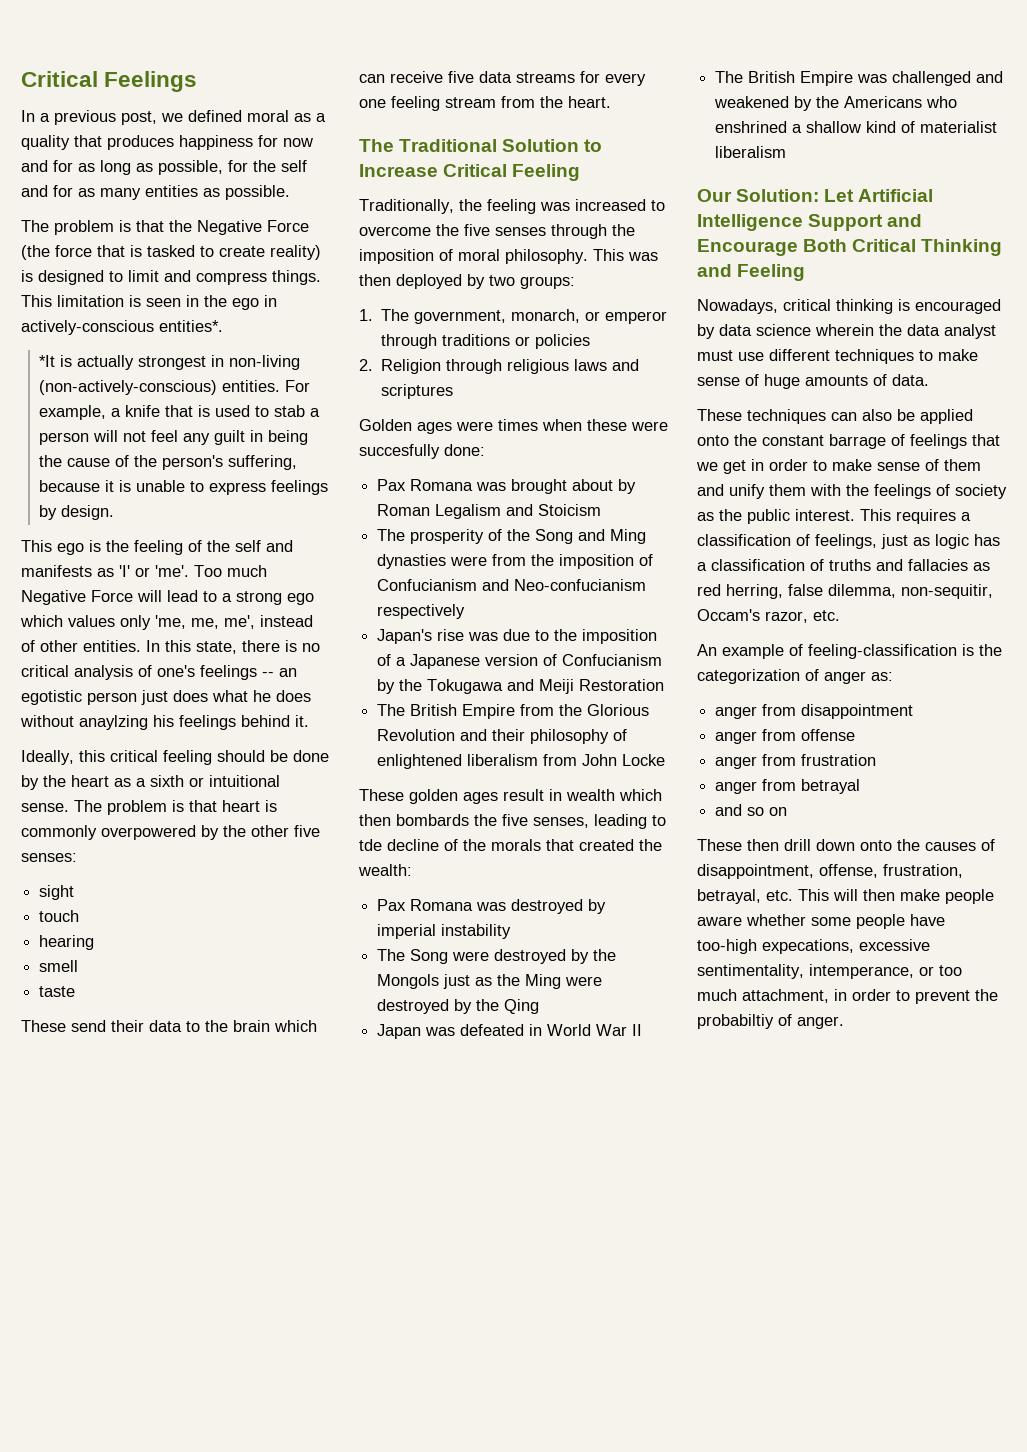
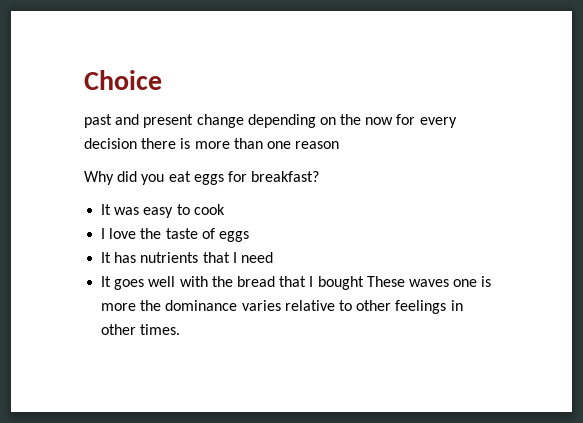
[21,71,198,92] [21,110,326,125] [21,135,313,150] [21,160,307,175] [21,185,290,200] [21,220,309,235] [21,245,321,260] [21,270,321,285] [21,295,277,310] [21,320,223,335] [39,355,301,370] [39,380,311,395] [39,405,321,420] [39,430,309,445] [39,455,298,470] [39,480,329,495] [39,505,115,520] [21,540,293,555] [21,565,267,577] [21,590,314,605] [20,615,313,630] [21,640,320,654] [21,665,297,680] [21,690,311,705] [20,715,309,730] [21,750,329,765] [21,775,280,790] [21,800,277,815] [21,825,320,840] [21,853,77,862] [39,885,75,900] [39,910,80,922] [39,935,95,950] [39,960,79,972] [39,986,76,997] [21,1020,317,1032] [359,71,646,86] [359,96,611,111] [359,139,603,152] [359,164,581,181] [359,199,665,214] [359,224,635,239] [359,249,658,264] [359,274,575,289] [359,309,668,324] [381,334,591,349] [359,359,640,374] [381,384,454,399] [359,419,668,434] [359,444,485,459] [377,479,637,494] [377,504,602,519] [377,529,647,544] [377,554,654,569] [377,579,647,591] [377,604,466,619] [377,629,658,644] [377,654,663,669] [377,679,665,694] [377,704,650,719] [377,729,628,744] [377,754,666,769] [359,789,662,804] [359,814,666,829] [359,839,662,851] [358,864,412,876] [377,899,607,914] [377,924,512,939] [377,949,617,964] [377,974,603,989] [377,999,540,1014] [377,1024,643,1039] [715,71,1004,86] [714,96,958,111] [715,121,998,133] [715,146,787,158] [697,189,934,202] [697,214,923,231] [697,239,1003,256] [697,264,806,281] [697,299,1001,314] [697,324,996,339] [697,349,978,364] [697,374,929,389] [697,409,973,424] [697,434,1000,449] [696,459,981,474] [697,484,1007,499] [697,509,971,524] [697,534,1000,549] [697,559,990,571] [697,584,993,599] [697,609,840,623] [697,644,1002,659] [697,669,893,684] [715,704,914,719] [715,729,856,744] [715,754,877,769] [715,779,861,794] [715,804,788,816] [697,839,995,851] [697,864,963,879] [697,889,994,904] [697,914,945,929] [697,939,930,954] [697,964,962,979] [697,989,998,1004] [697,1014,844,1029] Critical Feelings // In a previous post, we defined moral as a quality that produces happiness for now and for as long as possible, for the self and for as many entities as possible. // The problem is that the Negative Force (the force that is tasked to create reality) is designed to limit and compress things. This limitation is seen in the ego in actively-conscious entities*. // *It is actually strongest in non-living (non-actively-conscious) entities. For example, a knife that is used to stab a person will not feel any guilt in being the cause of the person's suffering, because it is unable to express feelings by design. // This ego is the feeling of the self and manifests as 'I' or 'me'. Too much Negative Force will lead to a strong ego which values only 'me, me, me', instead of other entities. In this state, there is no critical analysis of one's feelings -- an egotistic person just does what he does without anaylzing his feelings behind it. // Ideally, this critical feeling should be done by the heart as a sixth or intuitional sense. The problem is that heart is commonly overpowered by the other five senses: // sight // touch // hearing // smell // taste // These send their data to the brain which can receive five data streams for every one feeling stream from the heart. // The Traditional Solution to Increase Critical Feeling // Traditionally, the feeling was increased to overcome the five senses through the imposition of moral philosophy. This was then deployed by two groups: // 1. The government, monarch, or emperor through traditions or policies // 2. Religion through religious laws and scriptures // Golden ages were times when these were succesfully done: // Pax Romana was brought about by Roman Legalism and Stoicism // The prosperity of the Song and Ming dynasties were from the imposition of Confucianism and Neo-confucianism respectively // Japan's rise was due to the imposition of a Japanese version of Confucianism by the Tokugawa and Meiji Restoration // The British Empire from the Glorious Revolution and their philosophy of enlightened liberalism from John Locke // These golden ages result in wealth which then bombards the five senses, leading to tde decline of the morals that created the wealth: // Pax Romana was destroyed by imperial instability // The Song were destroyed by the Mongols just as the Ming were destroyed by the Qing // Japan was defeated in World War II // The British Empire was challenged and weakened by the Americans who enshrined a shallow kind of materialist liberalism // Our Solution: Let Artificial Intelligence Support and Encourage Both Critical Thinking and Feeling // Nowadays, critical thinking is encouraged by data science wherein the data analyst must use different techniques to make sense of huge amounts of data. // These techniques can also be applied onto the constant barrage of feelings that we get in order to make sense of them and unify them with the feelings of society as the public interest. This requires a classification of feelings, just as logic has a classification of truths and fallacies as red herring, false dilemma, non-sequitir, Occam's razor, etc. // An example of feeling-classification is the categorization of anger as: // anger from disappointment // anger from offense // anger from frustration // anger from betrayal // and so on // These then drill down onto the causes of disappointment, offense, frustration, betrayal, etc. This will then make people aware whether some people have too-high expecations, excessive sentimentality, intemperance, or too much attachment, in order to prevent the probabiltiy of anger. -> [84,70,162,90] [84,114,457,128] [84,138,340,149] [84,171,320,185] [101,204,225,218] [101,228,249,242] [101,252,273,263] [101,276,492,290] [101,300,463,314] [101,324,181,335] Choice // past and present change depending on the now for every decision there is more than one reason // Why did you eat eggs for breakfast? // It was easy to cook // I love the taste of eggs // It has nutrients that I need // It goes well with the bread that I bought These waves one is more the dominance varies relative to other feelings in other times.

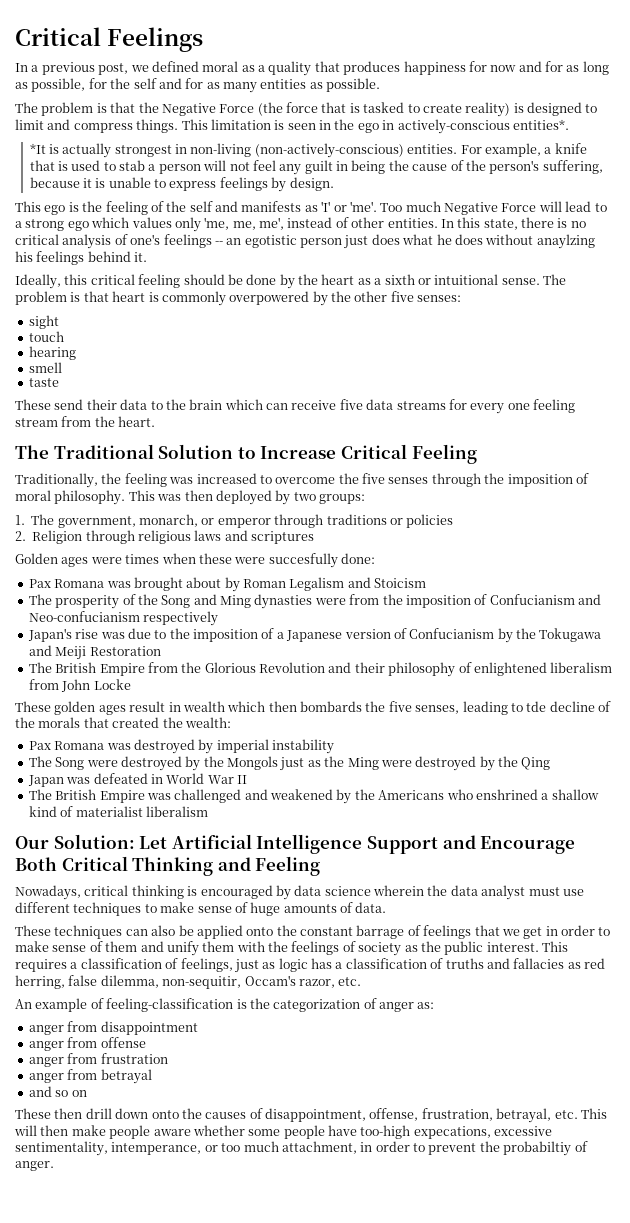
[84,70,162,90] [84,114,457,128] [84,138,340,149] [84,171,320,185] [101,204,225,218] [101,228,249,242] [101,252,273,263] [101,276,492,290] [101,300,463,314] [101,324,181,335] Choice // past and present change depending on the now for every decision there is more than one reason // Why did you eat eggs for breakfast? // It was easy to cook // I love the taste of eggs // It has nutrients that I need // It goes well with the bread that I bought These waves one is more the dominance varies relative to other feelings in other times. -> [15,27,204,52] [15,61,609,76] [15,78,381,93] [15,102,598,117] [15,119,569,134] [29,143,587,158] [29,160,603,175] [29,177,334,192] [15,201,607,215] [15,217,586,232] [15,234,595,249] [15,251,148,265] [15,274,566,289] [15,291,462,306] [28,315,59,329] [28,331,64,342] [28,346,76,360] [28,362,62,373] [28,378,59,387] [15,399,575,414] [15,416,156,427] [15,444,477,464] [15,473,589,488] [15,490,365,505] [15,514,454,528] [15,530,315,544] [15,553,375,568] [28,577,427,592] [28,594,601,609] [28,611,219,626] [27,628,602,643] [28,645,161,660] [28,662,613,677] [28,679,131,692] [15,701,611,715] [15,717,231,728] [28,739,334,754] [28,756,551,771] [27,773,247,787] [28,789,599,804] [28,806,208,817] [15,834,576,854] [15,856,321,876] [15,885,584,900] [15,902,387,916] [15,925,611,939] [15,941,568,956] [15,958,605,973] [15,975,362,989] [15,998,435,1012] [28,1021,198,1035] [28,1037,146,1051] [28,1053,168,1067] [28,1069,152,1084] [28,1086,87,1097] [15,1108,607,1123] [14,1125,553,1139] [15,1141,588,1156] [15,1161,54,1171] Critical Feelings // In a previous post, we defined moral as a quality that produces happiness for now and for as long as possible, for the self and for as many entities as possible. // The problem is that the Negative Force (the force that is tasked to create reality) is designed to limit and compress things. This limitation is seen in the ego in actively-conscious entities*. // *It is actually strongest in non-living (non-actively-conscious) entities. For example, a knife that is used to stab a person will not feel any guilt in being the cause of the person's suffering, because it is unable to express feelings by design. // This ego is the feeling of the self and manifests as 'I' or 'me'. Too much Negative Force will lead to a strong ego which values only 'me, me, me', instead of other entities. In this state, there is no critical analysis of one's feelings -- an egotistic person just does what he does without anaylzing his feelings behind it. // Ideally, this critical feeling should be done by the heart as a sixth or intuitional sense. The problem is that heart is commonly overpowered by the other five senses: // sight // touch // hearing // smell // taste // These send their data to the brain which can receive five data streams for every one feeling stream from the heart. // The Traditional Solution to Increase Critical Feeling // Traditionally, the feeling was increased to overcome the five senses through the imposition of moral philosophy. This was then deployed by two groups: // 1. The government, monarch, or emperor through traditions or policies // 2. Religion through religious laws and scriptures // Golden ages were times when these were succesfully done: // Pax Romana was brought about by Roman Legalism and Stoicism // The prosperity of the Song and Ming dynasties were from the imposition of Confucianism and Neo-confucianism respectively // Japan's rise was due to the imposition of a Japanese version of Confucianism by the Tokugawa and Meiji Restoration // The British Empire from the Glorious Revolution and their philosophy of enlightened liberalism from John Locke // These golden ages result in wealth which then bombards the five senses, leading to tde decline of the morals that created the wealth: // Pax Romana was destroyed by imperial instability // The Song were destroyed by the Mongols just as the Ming were destroyed by the Qing // Japan was defeated in World War II // The British Empire was challenged and weakened by the Americans who enshrined a shallow kind of materialist liberalism // Our Solution: Let Artificial Intelligence Support and Encourage Both Critical Thinking and Feeling // Nowadays, critical thinking is encouraged by data science wherein the data analyst must use different techniques to make sense of huge amounts of data. // These techniques can also be applied onto the constant barrage of feelings that we get in order to make sense of them and unify them with the feelings of society as the public interest. This requires a classification of feelings, just as logic has a classification of truths and fallacies as red herring, false dilemma, non-sequitir, Occam's razor, etc. // An example of feeling-classification is the categorization of anger as: // anger from disappointment // anger from offense // anger from frustration // anger from betrayal // and so on // These then drill down onto the causes of disappointment, offense, frustration, betrayal, etc. This will then make people aware whether some people have too-high expecations, excessive sentimentality, intemperance, or too much attachment, in order to prevent the probabiltiy of anger.

